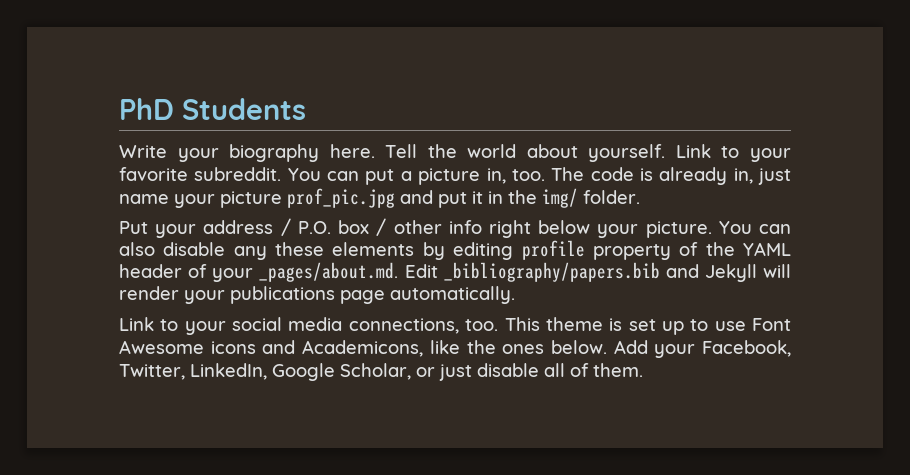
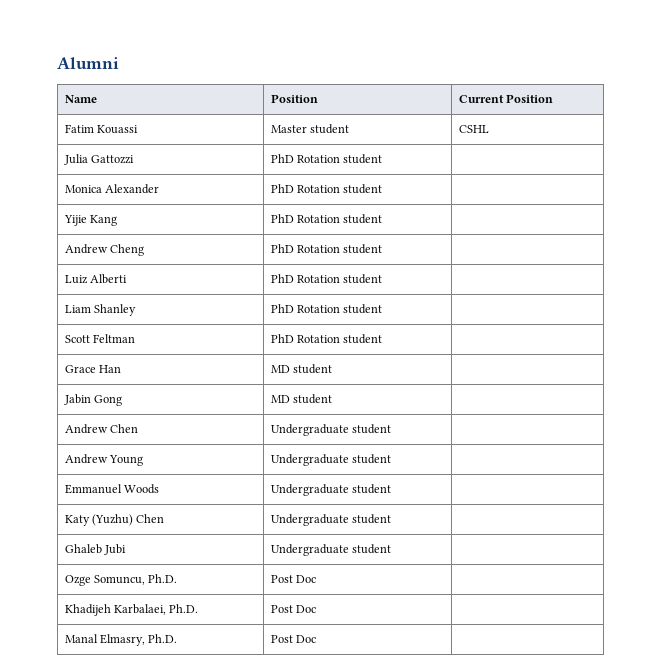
[119,98,306,120] [119,144,791,162] [119,167,791,185] [119,188,640,208] [119,218,791,238] [119,240,792,260] [119,262,791,282] [119,286,515,304] [119,317,791,335] [119,340,791,358] [119,363,643,381] PhD Students // Write your biography here. Tell the world about yourself. Link to your favorite subreddit. You can put a picture in, too. The code is already in, just name your picture prof_pic.jpg and put it in the img/ folder. // Put your address / P.O. box / other info right below your picture. You can also disable any these elements by editing profile property of the YAML header of your _pages/about.md. Edit _bibliography/papers.bib and Jekyll will render your publications page automatically. // Link to your social media connections, too. This theme is set up to use Font Awesome icons and Academicons, like the ones below. Add your Facebook, Twitter, LinkedIn, Google Scholar, or just disable all of them. -> [57,57,119,69] [64,95,97,103] [270,94,318,103] [458,94,553,103] [64,124,138,134] [270,124,349,134] [458,125,489,133] [63,154,134,165] [270,154,383,164] [64,184,159,194] [270,184,383,194] [63,215,117,226] [270,214,383,224] [64,244,144,256] [270,244,383,254] [64,274,127,284] [270,274,383,284] [64,304,136,316] [270,304,383,314] [64,334,135,343] [270,334,383,344] [64,365,121,373] [270,364,332,374] [63,394,122,406] [270,394,332,404] [64,424,138,434] [270,424,391,436] [64,454,143,466] [270,454,391,466] [64,484,159,494] [270,484,391,496] [64,514,165,526] [270,514,391,526] [64,544,126,555] [270,544,391,556] [64,574,178,586] [270,575,316,583] [64,604,199,616] [270,605,316,613] [64,634,178,646] [270,635,316,643] Alumni // Name | Position | Current Position // Fatim Kouassi | Master student | CSHL // Julia Gattozzi | PhD Rotation student | // Monica Alexander | PhD Rotation student | // Yijie Kang | PhD Rotation student | // Andrew Cheng | PhD Rotation student | // Luiz Alberti | PhD Rotation student | // Liam Shanley | PhD Rotation student | // Scott Feltman | PhD Rotation student | // Grace Han | MD student | // Jabin Gong | MD student | // Andrew Chen | Undergraduate student | // Andrew Young | Undergraduate student | // Emmanuel Woods | Undergraduate student | // Katy (Yuzhu) Chen | Undergraduate student | // Ghaleb Jubi | Undergraduate student | // Ozge Somuncu, Ph.D. | Post Doc | // Khadijeh Karbalaei, Ph.D. | Post Doc | // Manal Elmasry, Ph.D. | Post Doc |

